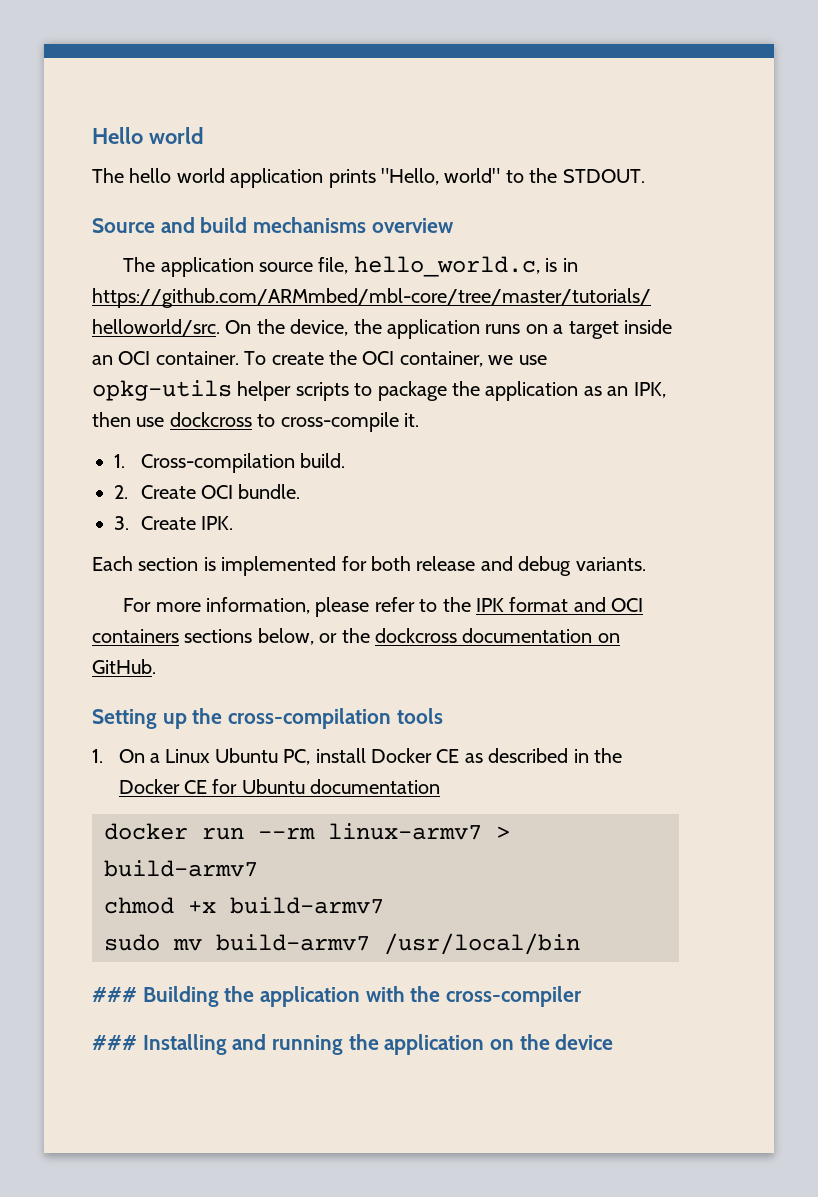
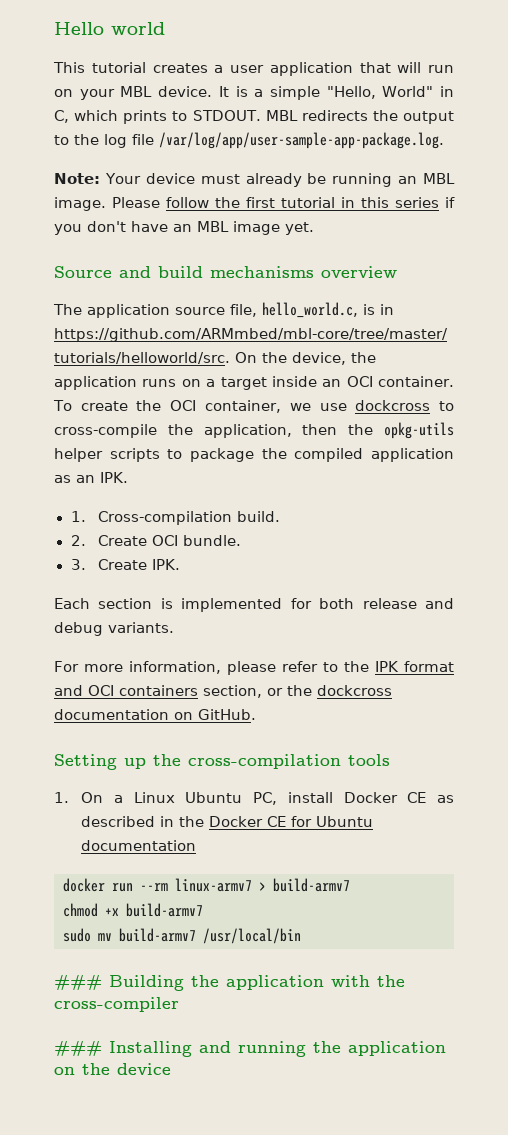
[92,168,645,188] The hello world application prints "Hello, world" to the STDOUT. -> [53,62,454,76] [54,86,455,100] [54,110,454,124] [54,132,444,149] [54,173,455,187] [54,197,455,211] [54,221,314,235] This tutorial creates a user application that will run on your MBL device. It is a simple "Hello, World" in C, which prints to STDOUT. MBL redirects the output to the log file /var/log/app/user-sample-app-package.log. // Note: Your device must already be running an MBL image. Please follow the first tutorial in this series if you don't have an MBL image yet.
(547, 360) none -> [355,400,454,411] [54,424,374,438] dockcross to cross-compile the application, then the
(480, 388) none -> [294,448,364,462] compiled
[633,382,666,398] [92,412,419,432] IPK, then use dockcross to cross-compile it. -> [100,472,128,483] IPK.
[184,628,314,645] sections below, -> [203,685,262,698] section,

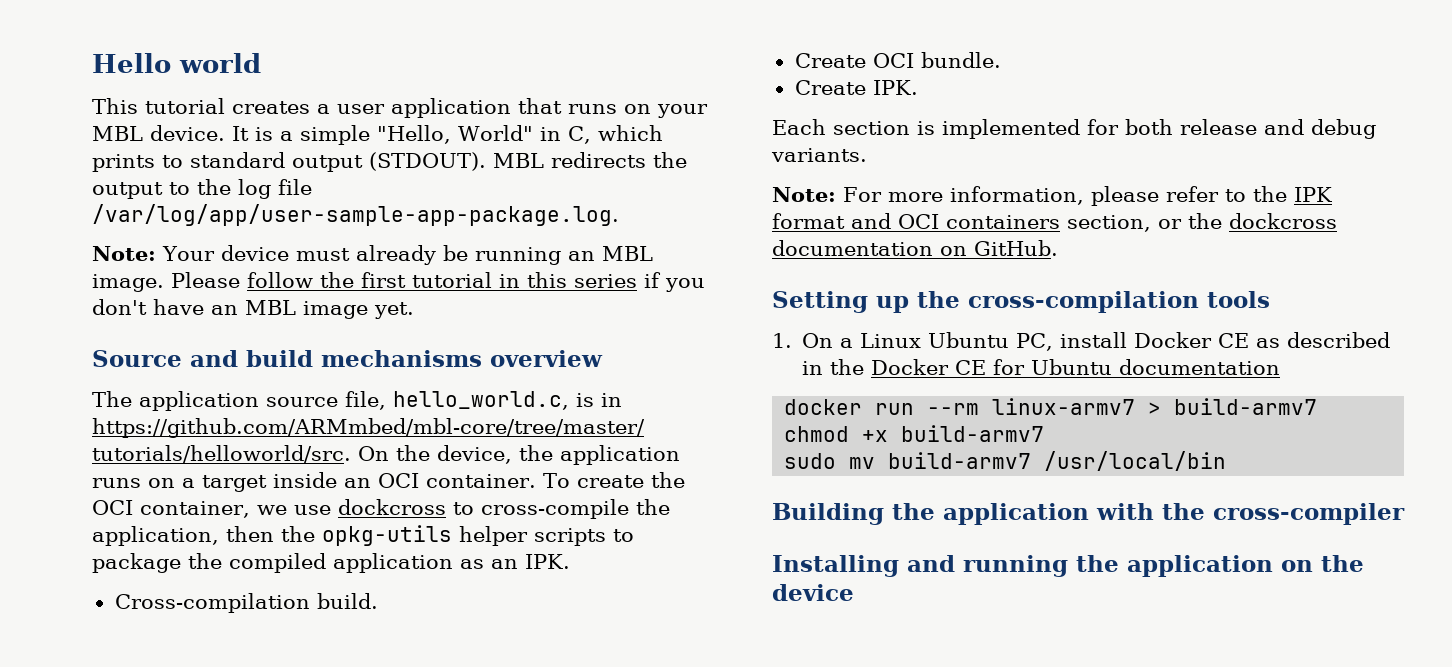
[397,62,454,73] will run -> [568,104,617,114] runs
[192,110,261,121] STDOUT. -> [190,152,486,172] standard output (STDOUT).
[70,511,86,522] 1. -> (570, 561) none
[70,535,86,546] 2. -> (378, 601) none
[70,559,86,570] 3. -> (1001, 60) none
(174, 627) none -> [772,187,836,202] Note:
[54,974,102,990] ### -> (1227, 461) none
[54,1040,102,1056] ### -> (1405, 514) none

